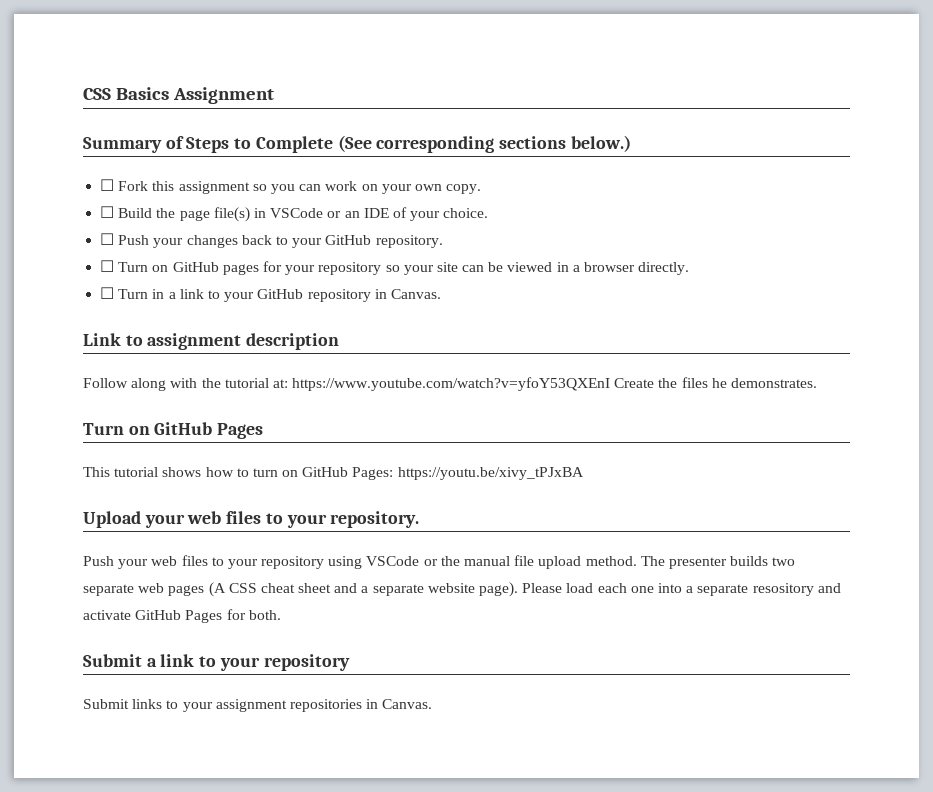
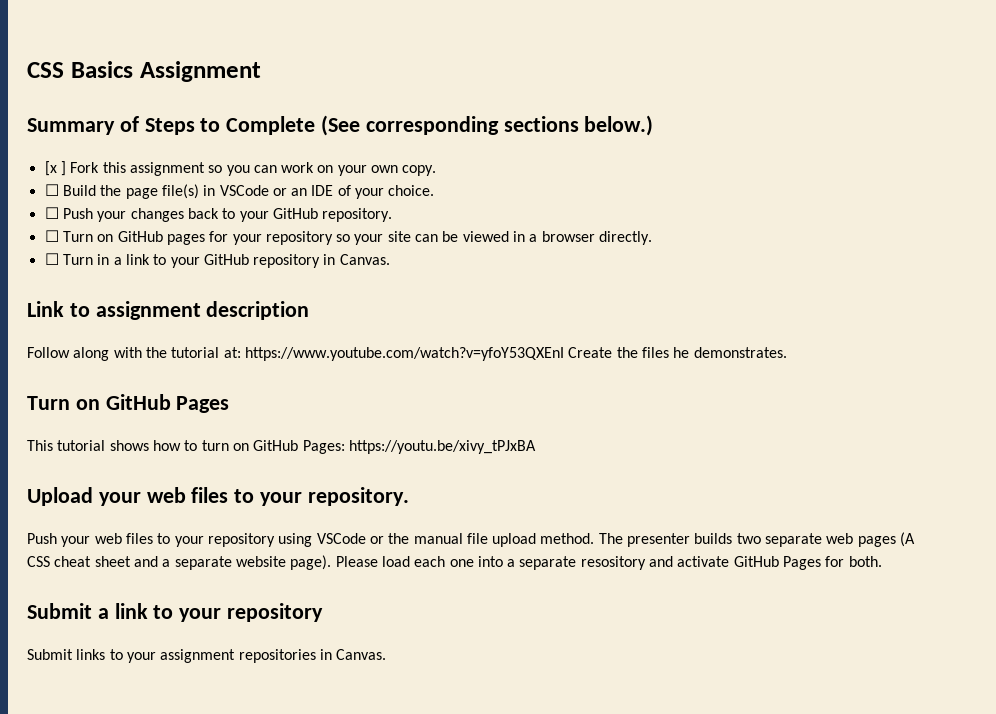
[100,179,115,191] ☐ -> [44,161,66,176] [x ]

